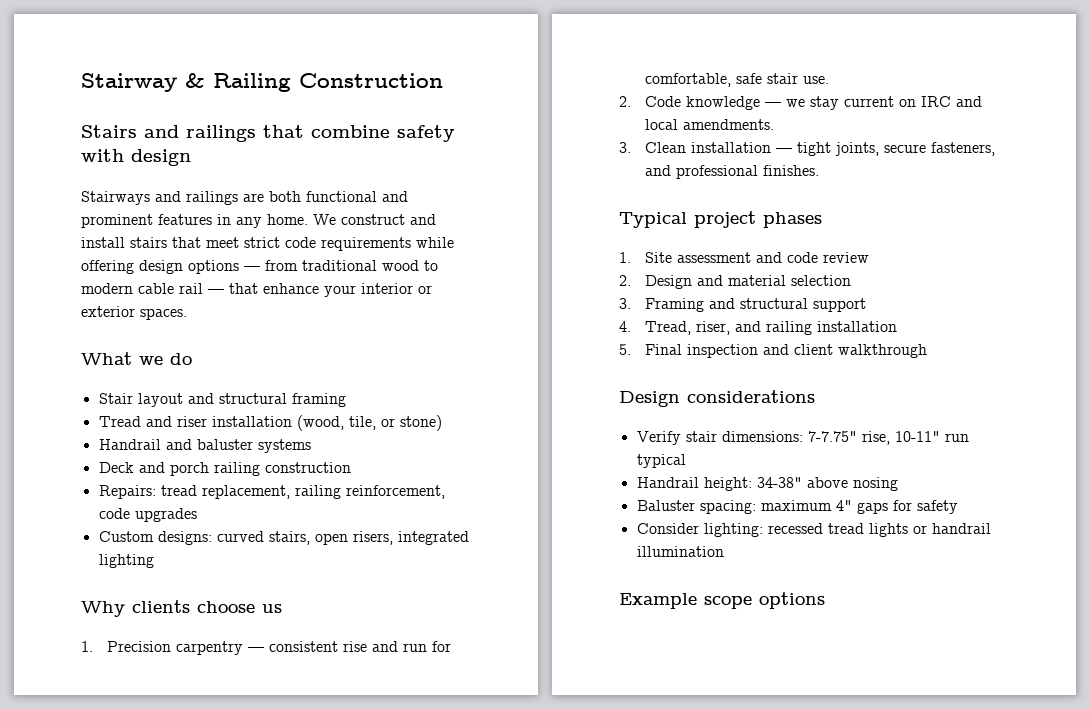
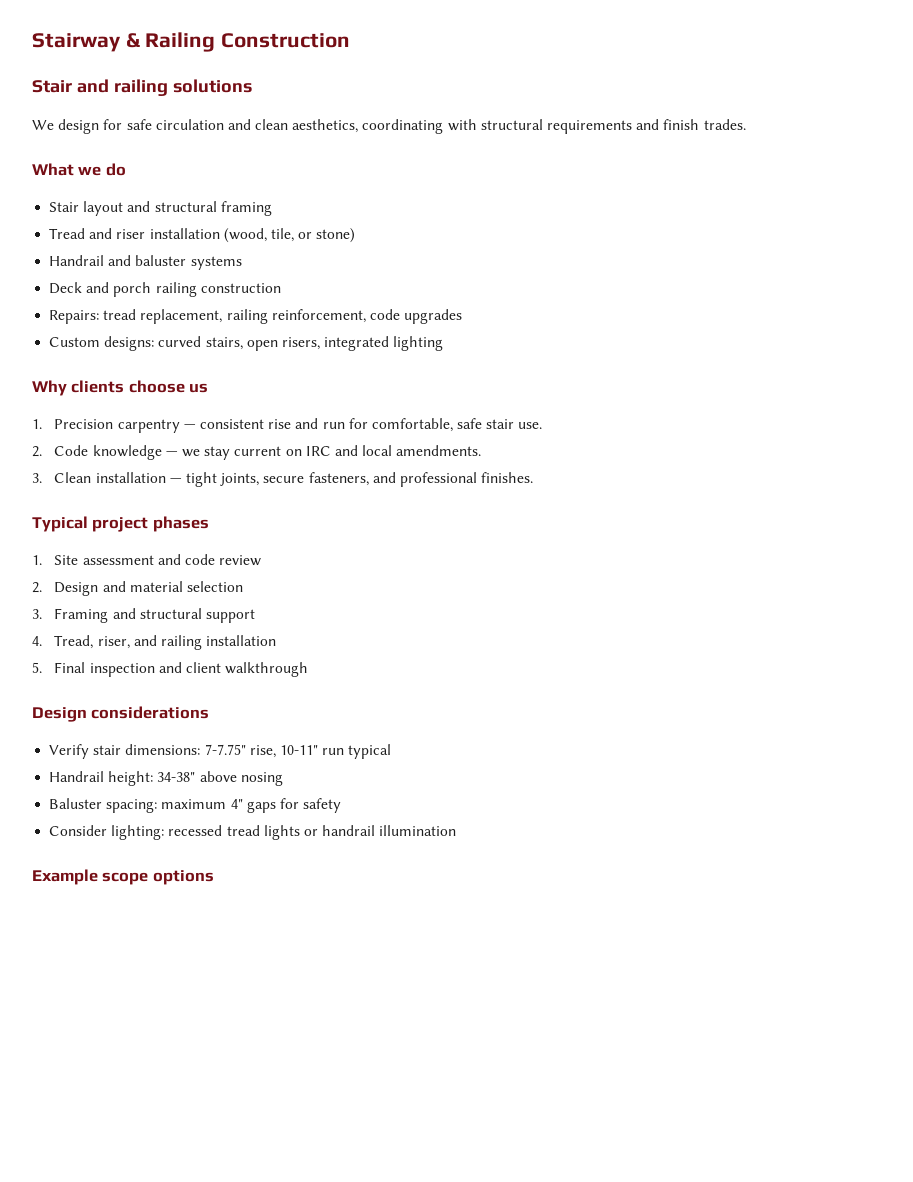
[81,125,455,142] [81,149,191,166] [81,191,408,205] [81,214,436,228] [81,237,454,251] [81,260,438,274] [81,283,432,297] [81,306,187,320] Stairs and railings that combine safety with design // Stairways and railings are both functional and prominent features in any home. We construct and install stairs that meet strict code requirements while offering design options — from traditional wood to modern cable rail — that enhance your interior or exterior spaces. -> [32,79,252,96] [32,119,746,134] Stair and railing solutions // We design for safe circulation and clean aesthetics, coordinating with structural requirements and finish trades.

